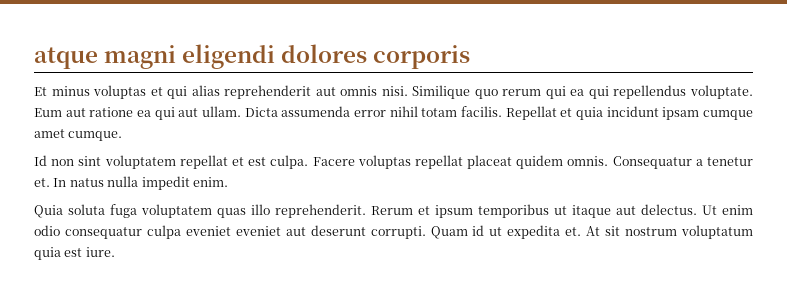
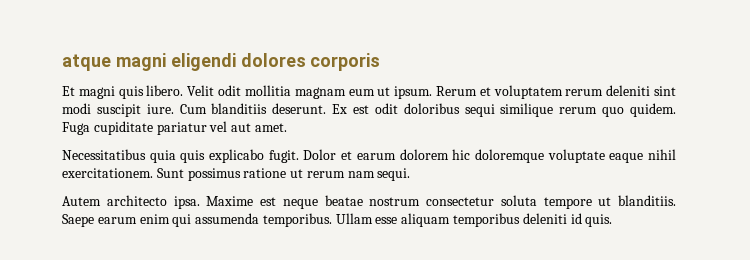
[51,85,753,99] [34,106,753,120] [34,129,123,141] [34,155,753,169] [34,176,228,190] [34,204,753,218] [34,225,753,239] [34,247,115,260] minus voluptas et qui alias reprehenderit aut omnis nisi. Similique quo rerum qui ea qui repellendus voluptate. Eum aut ratione ea qui aut ullam. Dicta assumenda error nihil totam facilis. Repellat et quia incidunt ipsam cumque amet cumque. // Id non sint voluptatem repellat et est culpa. Facere voluptas repellat placeat quidem omnis. Consequatur a tenetur et. In natus nulla impedit enim. // Quia soluta fuga voluptatem quas illo reprehenderit. Rerum et ipsum temporibus ut itaque aut delectus. Ut enim odio consequatur culpa eveniet eveniet aut deserunt corrupti. Quam id ut expedita et. At sit nostrum voluptatum quia est iure. -> [78,85,676,99] [62,103,676,117] [62,121,287,135] [62,149,676,163] [62,168,411,181] [62,195,676,209] [62,213,613,227] magni quis libero. Velit odit mollitia magnam eum ut ipsum. Rerum et voluptatem rerum deleniti sint modi suscipit iure. Cum blanditiis deserunt. Ex est odit doloribus sequi similique rerum quo quidem. Fuga cupiditate pariatur vel aut amet. // Necessitatibus quia quis explicabo fugit. Dolor et earum dolorem hic doloremque voluptate eaque nihil exercitationem. Sunt possimus ratione ut rerum nam sequi. // Autem architecto ipsa. Maxime est neque beatae nostrum consectetur soluta tempore ut blanditiis. Saepe earum enim qui assumenda temporibus. Ullam esse aliquam temporibus deleniti id quis.

